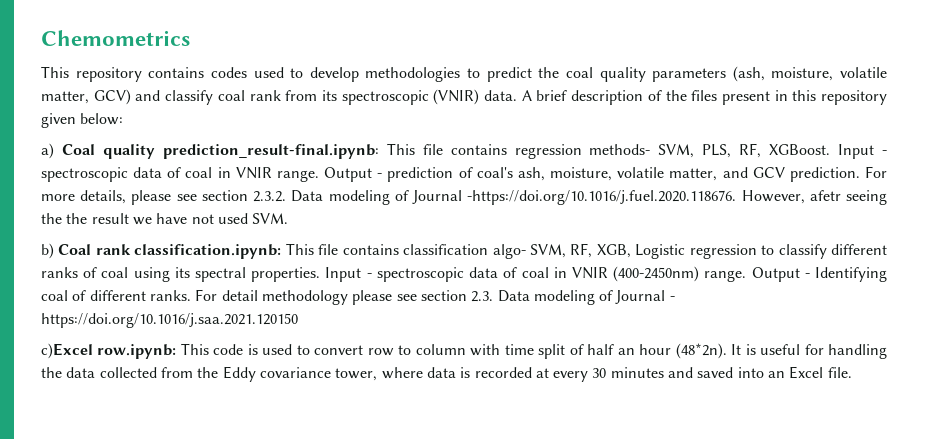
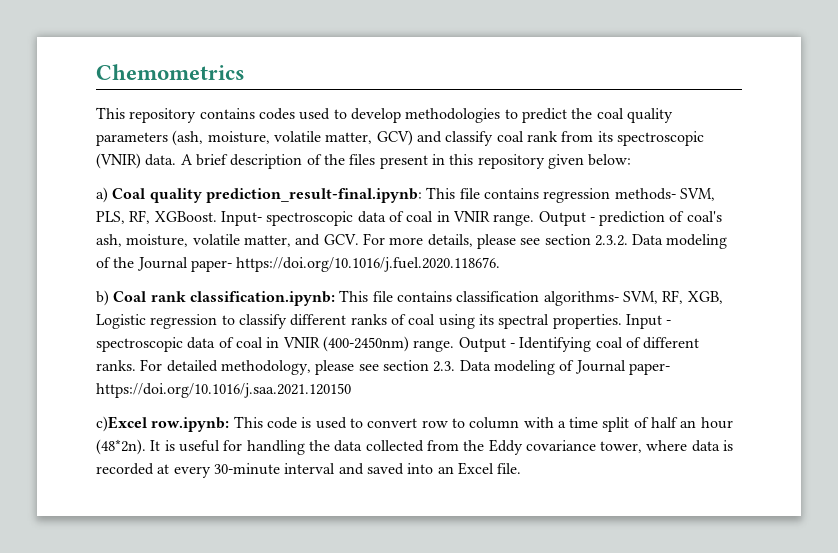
[838,144,888,159] Input - -> [220,211,262,226] Input-
[752,167,860,182] GCV prediction. -> [323,234,359,245] GCV.
[412,190,888,205] [41,213,289,225] Journal -https://doi.org/10.1016/j.fuel.2020.118676. However, afetr seeing the the result we have not used SVM. -> [113,257,501,272] the Journal paper- https://doi.org/10.1016/j.fuel.2020.118676.
[492,244,526,259] algo- -> [543,291,619,306] algorithms-
[221,290,348,305] detail methodology -> [166,360,311,375] detailed methodology,
[669,296,675,301] - -> [628,363,670,375] paper-
(501, 350) none -> [557,421,566,428] a
[592,367,664,378] 30 minutes -> [213,463,336,475] 30-minute interval

